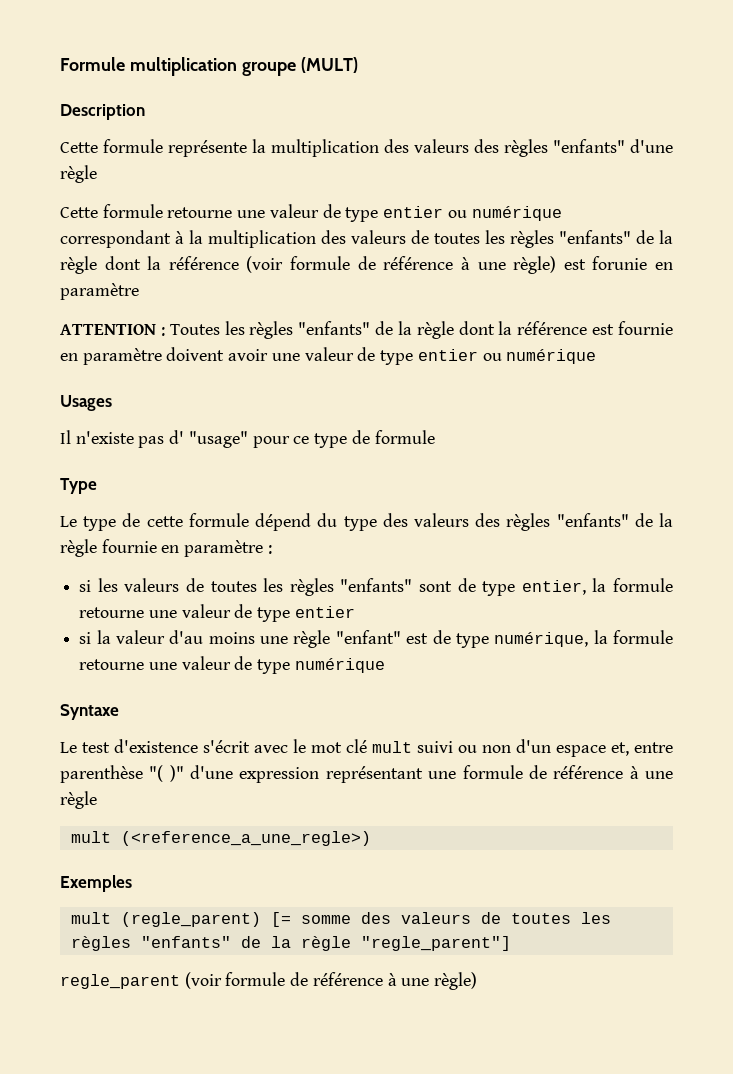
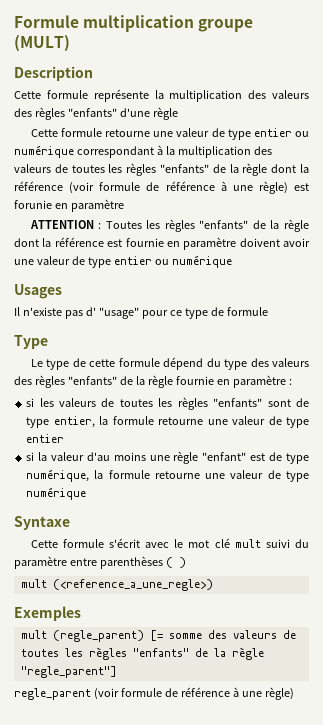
[60,739,198,753] Le test d'existence -> [30,539,104,548] Cette formule
[458,739,673,757] [60,765,674,783] [60,791,97,809] ou non d'un espace et, entre parenthèse "( )" d'une expression représentant une formule de référence à une règle -> [295,539,310,548] [14,556,186,569] du paramètre entre parenthèses ( )

